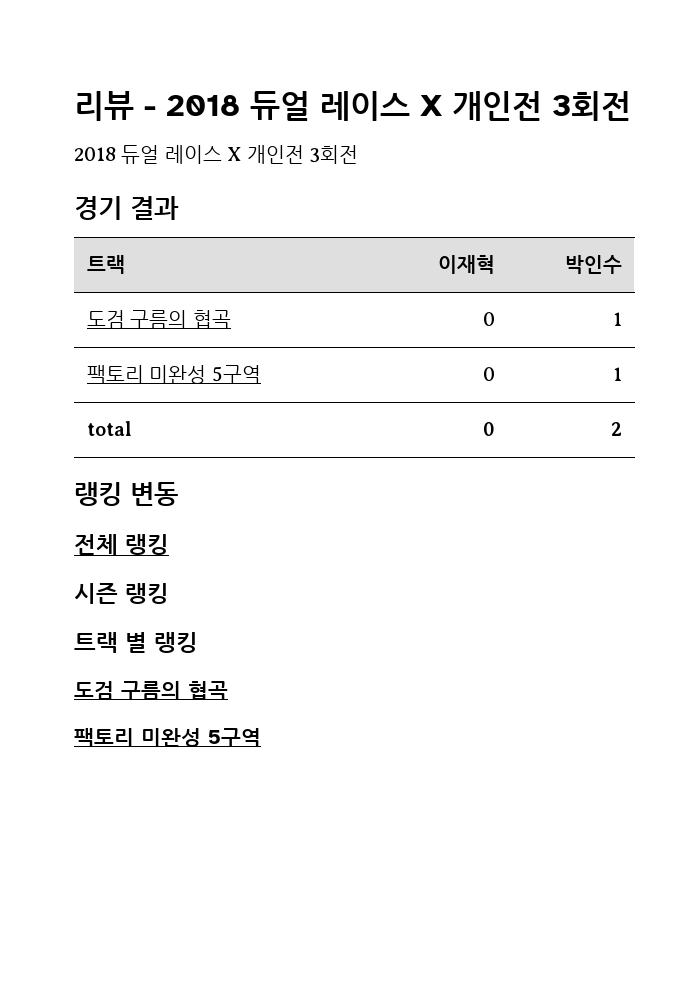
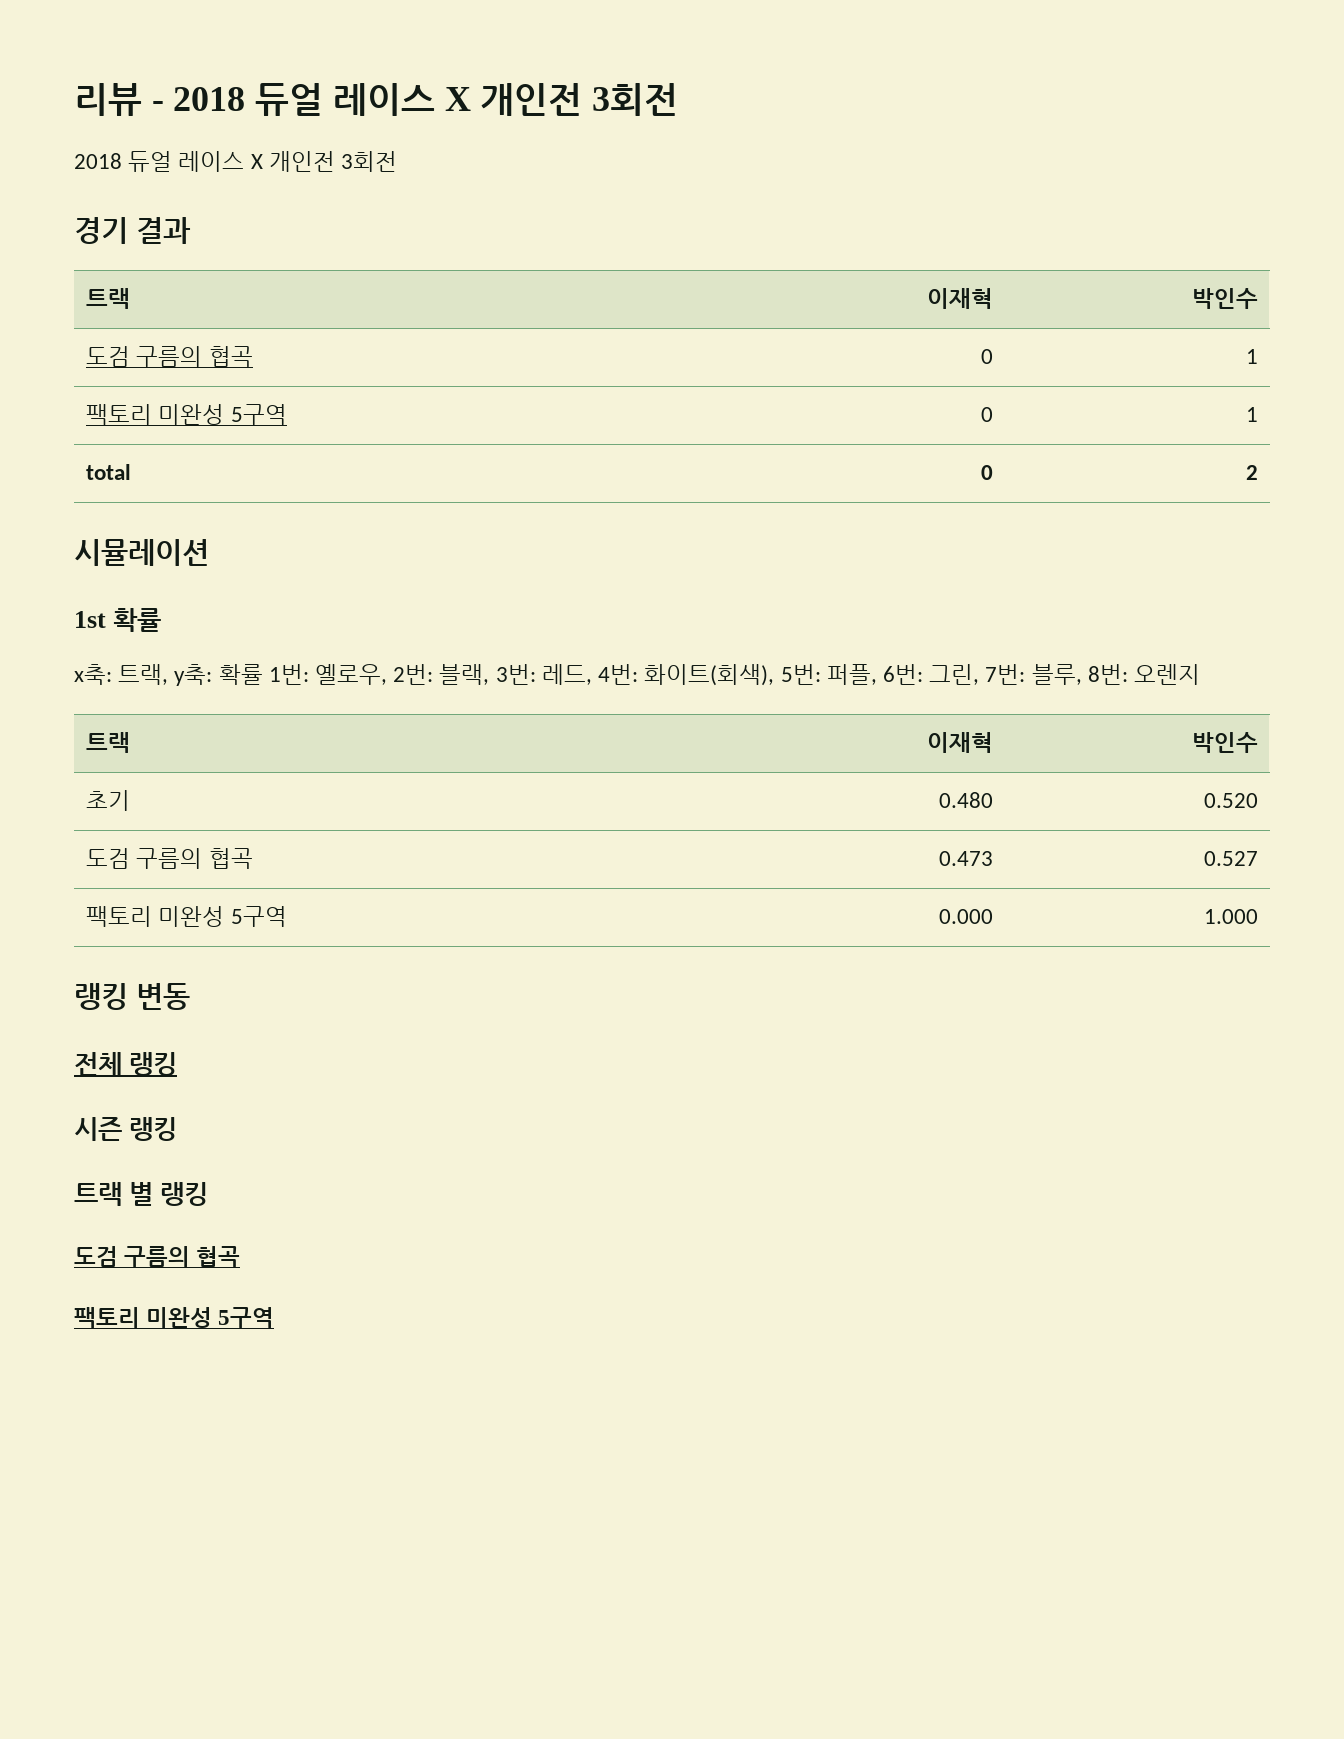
(623, 429) none -> [74,539,209,566] [74,608,162,632] [74,664,1200,686] [86,732,131,753] [926,732,993,753] [1191,732,1258,753] [86,790,131,811] [938,792,993,808] [1203,793,1258,808] [86,848,253,869] [938,851,993,866] [1203,851,1258,866] [86,906,287,927] [938,909,993,924] [1203,909,1258,924] // 시뮬레이션 // 1st 확률 // x축: 트랙, y축: 확률 1번: 옐로우, 2번: 블랙, 3번: 레드, 4번: 화이트(회색), 5번: 퍼플, 6번: 그린, 7번: 블루, 8번: 오렌지 // 트랙 | 이재혁 | 박인수 // 초기 | 0.480 | 0.520 // 도검 구름의 협곡 | 0.473 | 0.527 // 팩토리 미완성 5구역 | 0.000 | 1.000

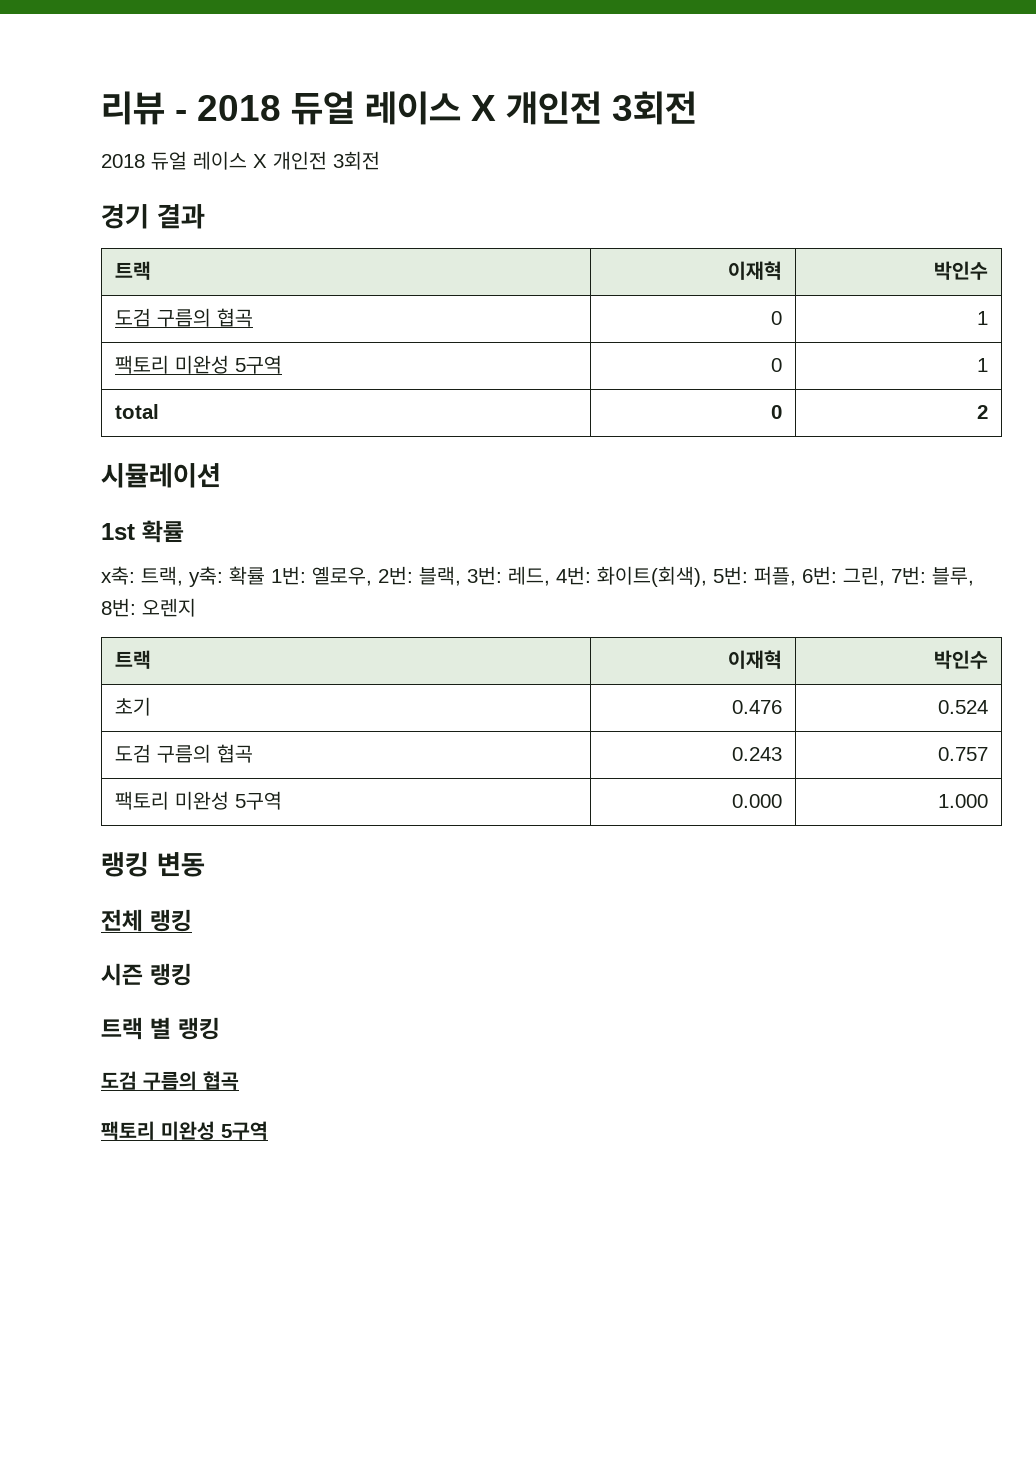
[938,792,993,808] [1203,793,1258,808] [86,848,253,869] [938,851,993,866] [1203,851,1258,866] 0.480 | 0.520 // 도검 구름의 협곡 | 0.473 | 0.527 -> [731,700,782,714] [937,700,988,714] [115,744,254,763] [731,747,782,761] [937,747,988,761] 0.476 | 0.524 // 도검 구름의 협곡 | 0.243 | 0.757

